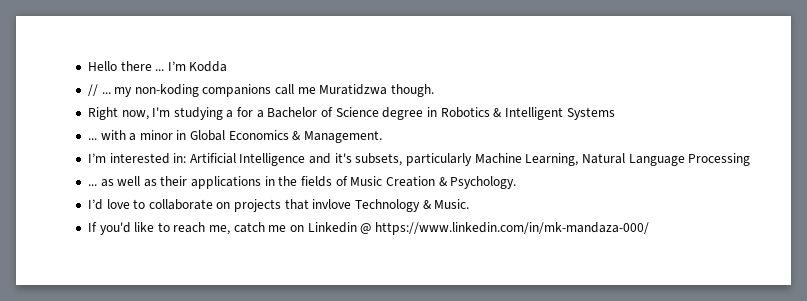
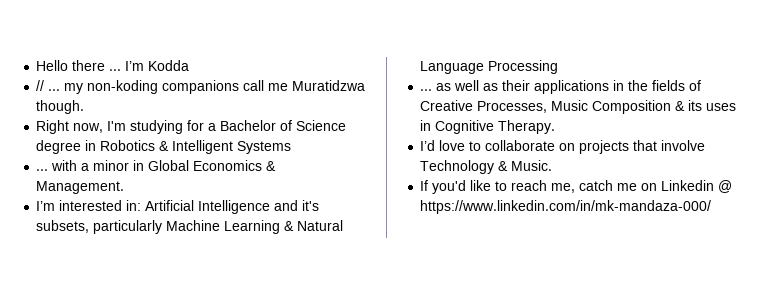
[226,110,234,118] a -> (184, 127) none
[525,153,579,166] Learning, -> [224,220,295,234] Learning &
[350,176,517,189] Music Creation & Psychology. -> [420,100,737,114] [420,120,556,134] Creative Processes, Music Composition & its uses in Cognitive Therapy.
[312,199,352,209] invlove -> [661,140,706,151] involve

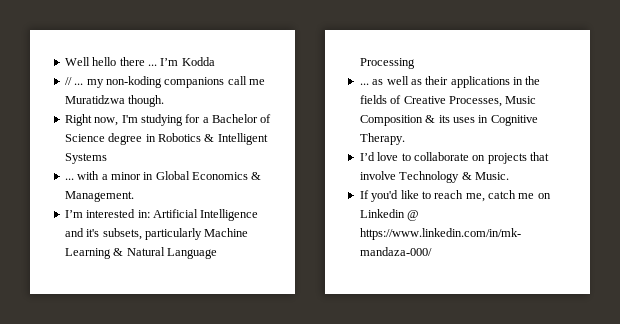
[36,60,69,71] Hello -> [64,57,117,66] Well hello

